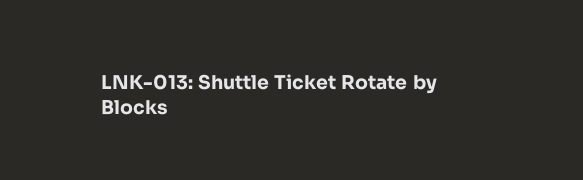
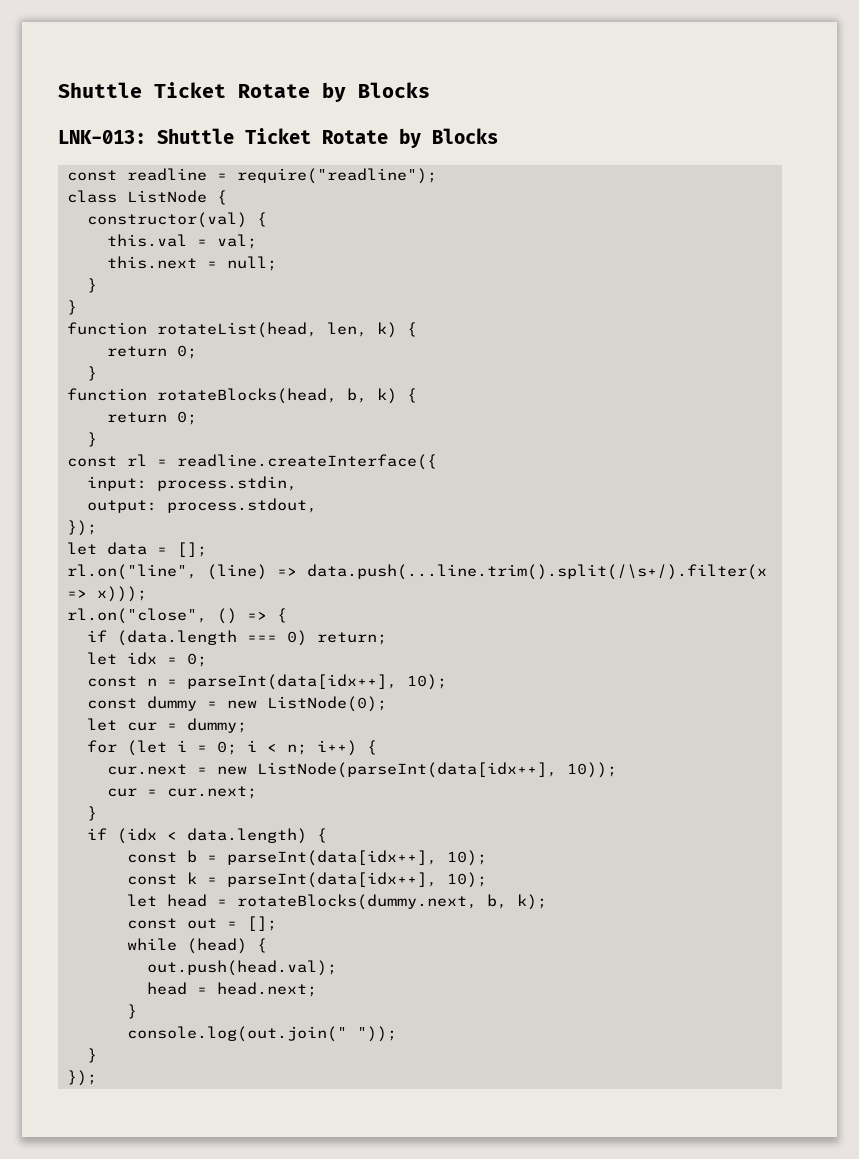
(101, 82) none -> [58,82,430,102] Shuttle Ticket Rotate by Blocks //
(168, 107) none -> [66,168,437,184] [66,190,227,205] [86,212,267,228] [106,234,257,249] [106,256,277,271] [86,278,97,293] [66,300,77,315] [66,322,417,338] [106,345,197,359] [86,366,97,381] [66,388,417,404] [106,411,197,425] [86,432,97,447] [66,454,437,470] [86,476,297,491] [86,498,317,513] [66,520,97,536] [66,542,207,557] [66,564,767,580] [66,586,147,602] [66,608,287,624] [86,630,387,646] [86,652,207,667] [86,674,447,690] [86,696,387,712] [86,718,247,733] [86,740,377,756] [106,762,617,778] [106,786,257,799] [86,806,97,821] [86,828,327,844] [126,850,487,866] [126,872,487,888] [126,894,547,910] [126,916,277,931] [126,938,267,954] [146,960,337,976] [146,982,317,997] [126,1004,137,1019] [126,1026,397,1042] [86,1048,97,1063] [66,1070,97,1086] // const readline = require("readline"); // class ListNode { // constructor(val) { // this.val = val; // this.next = null; // } // } // function rotateList(head, len, k) { // return 0; // } // function rotateBlocks(head, b, k) { // return 0; // } // const rl = readline.createInterface({ // input: process.stdin, // output: process.stdout, // }); // let data = []; // rl.on("line", (line) => data.push(...line.trim().split(/\s+/).filter(x => x))); // rl.on("close", () => { // if (data.length === 0) return; // let idx = 0; // const n = parseInt(data[idx++], 10); // const dummy = new ListNode(0); // let cur = dummy; // for (let i = 0; i < n; i++) { // cur.next = new ListNode(parseInt(data[idx++], 10)); // cur = cur.next; // } // if (idx < data.length) { // const b = parseInt(data[idx++], 10); // const k = parseInt(data[idx++], 10); // let head = rotateBlocks(dummy.next, b, k); // const out = []; // while (head) { // out.push(head.val); // head = head.next; // } // console.log(out.join(" ")); // } // });

